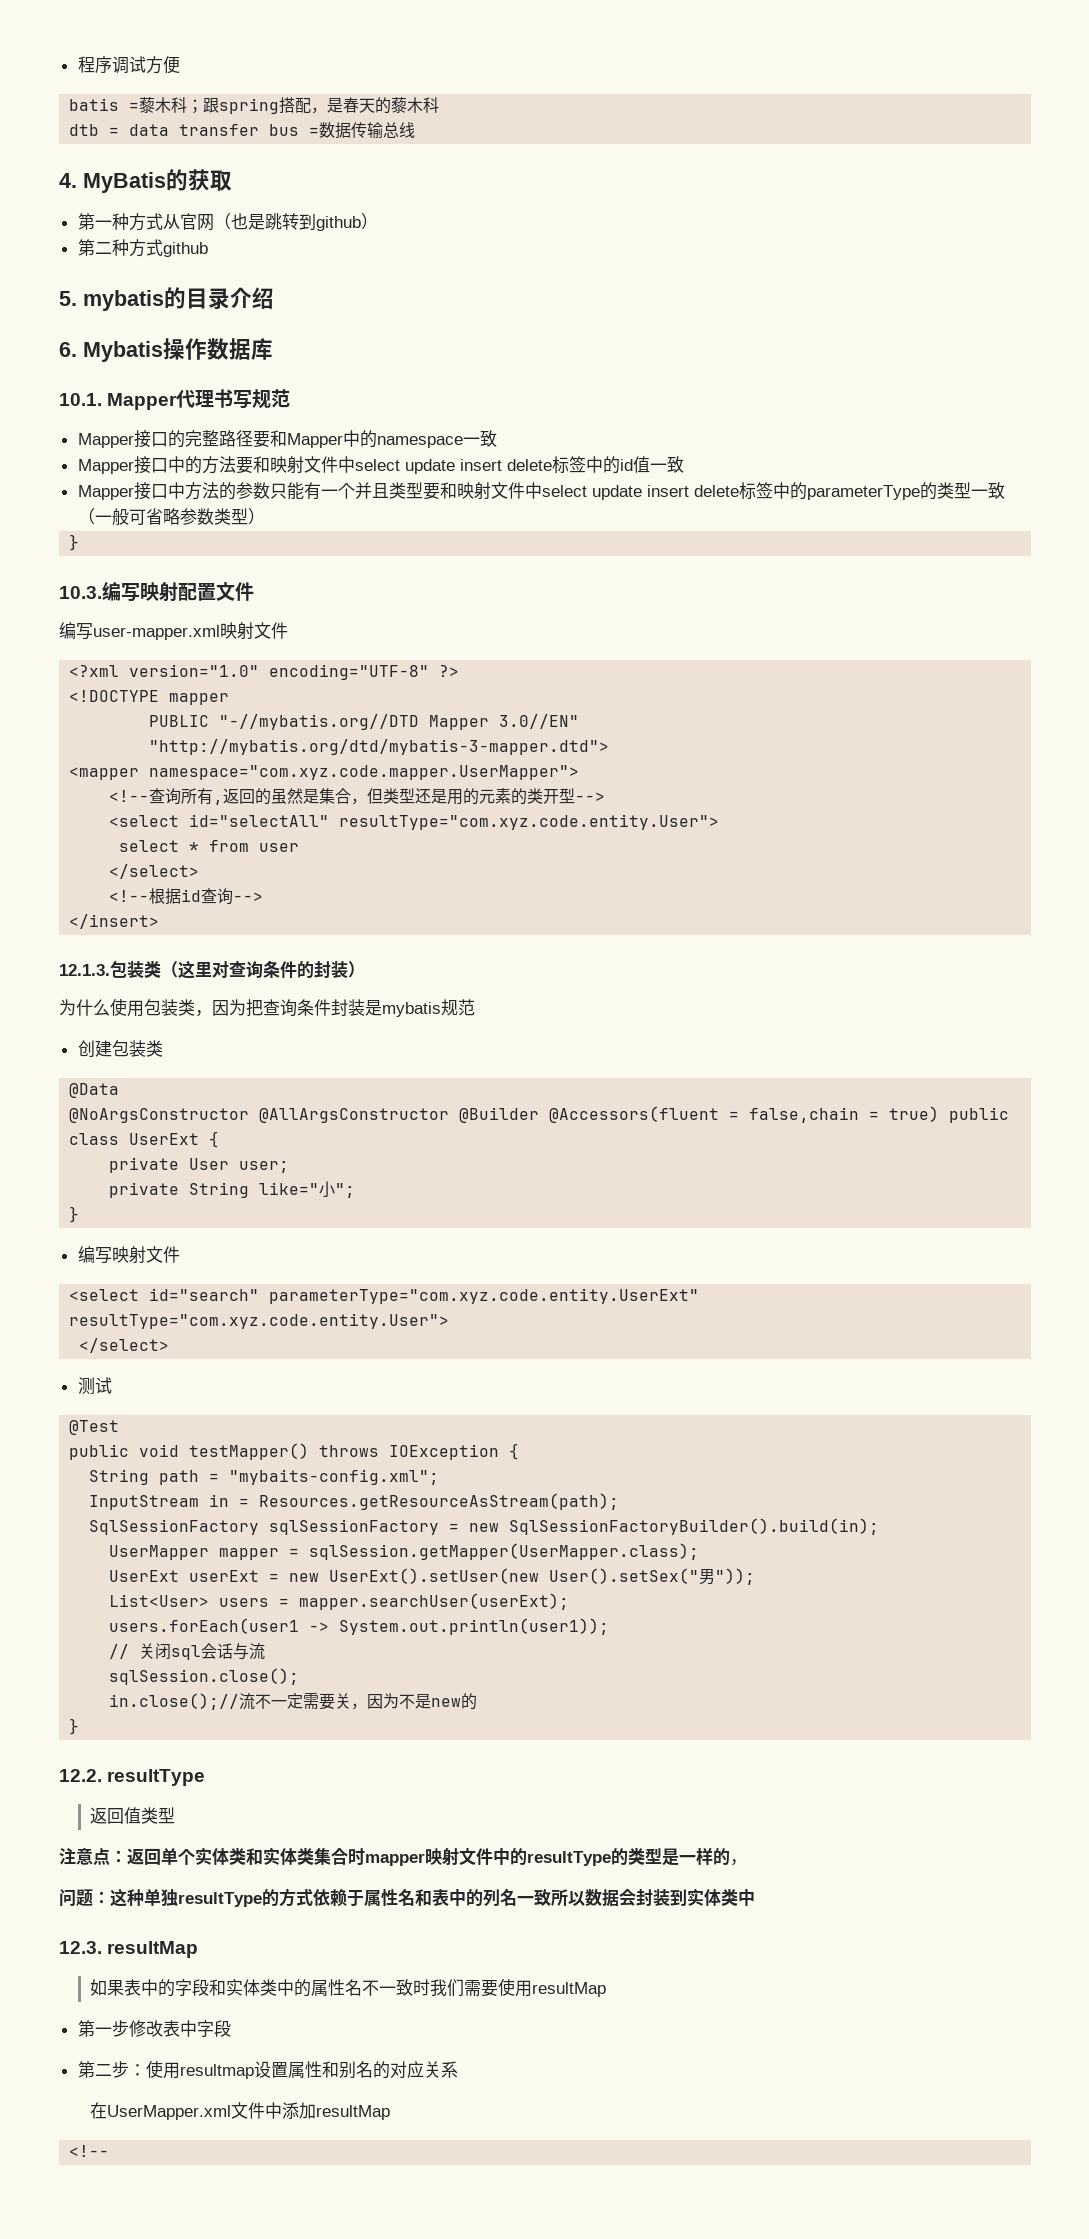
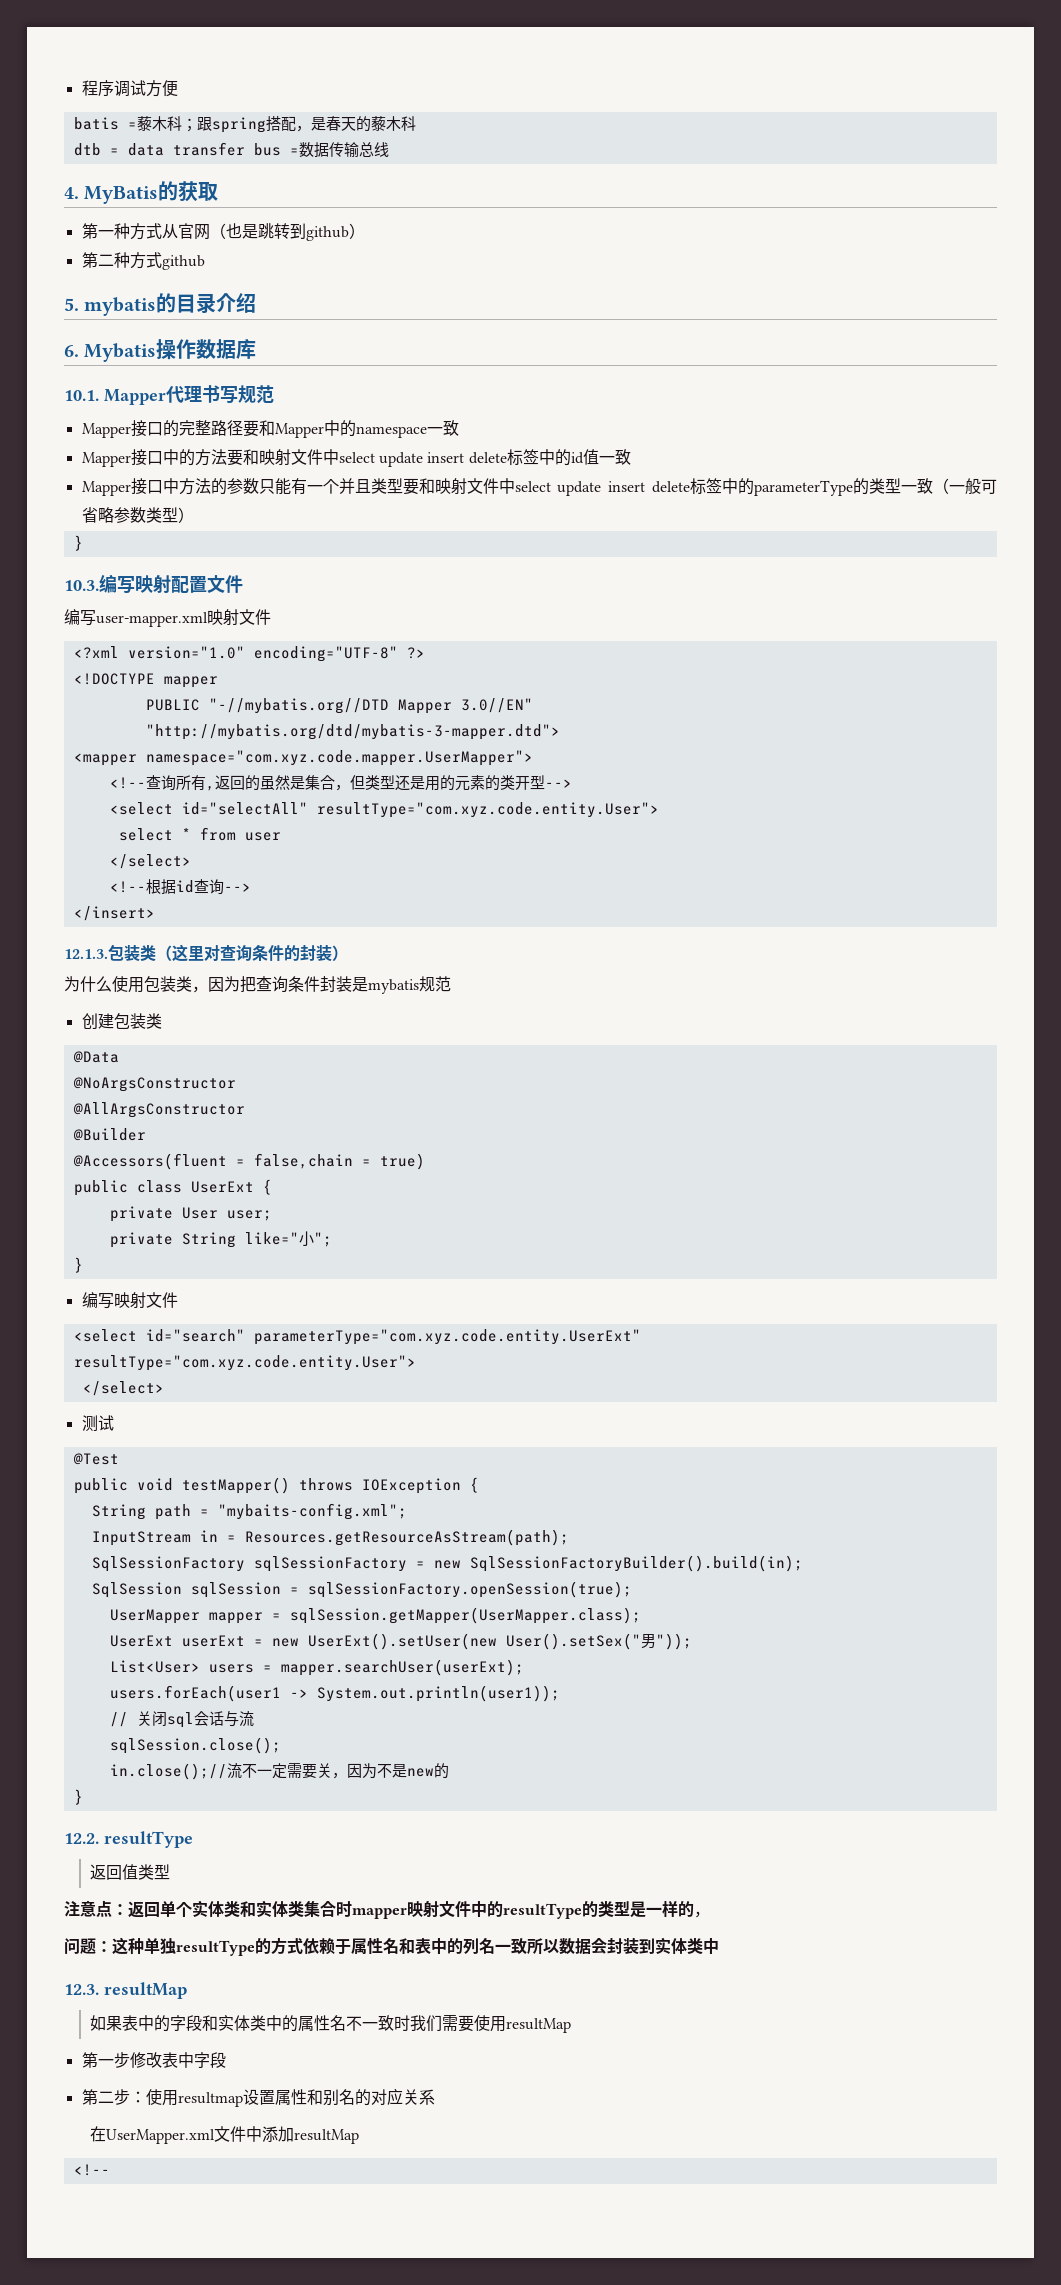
(250, 1115) none -> (236, 1084) //
(450, 1115) none -> (245, 1110) //
(540, 1115) none -> (146, 1134) //
(940, 1114) none -> (425, 1161) //
(880, 1526) none -> [91,1581,632,1598] // SqlSession sqlSession = sqlSessionFactory.openSession(true);

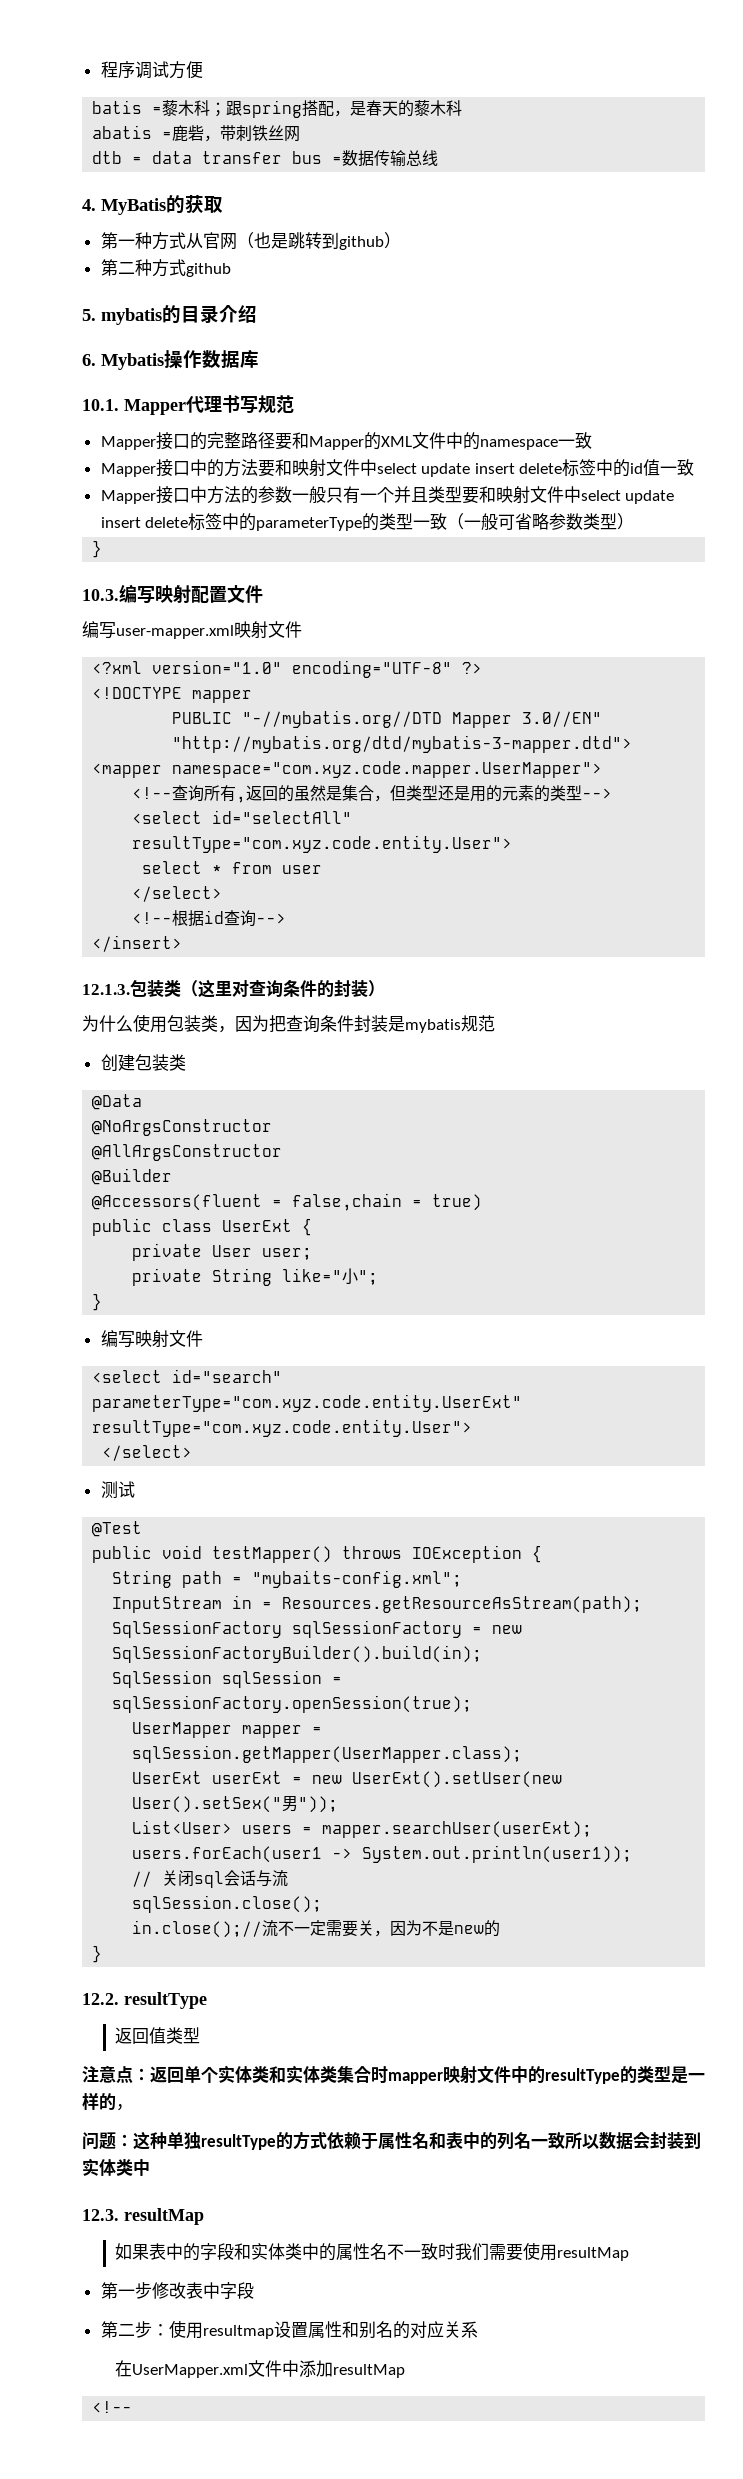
(416, 123) none -> [92,125,301,142] // abatis =鹿砦，带刺铁丝网
(324, 430) none -> [363,432,446,450] 的XML文件
[258,478,291,495] 只能 -> [291,486,343,503] 一般只
[514,776,530,790] 开 -> (567, 793) none

